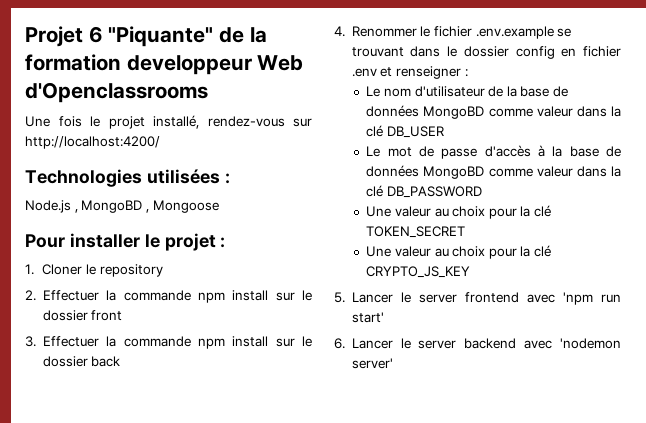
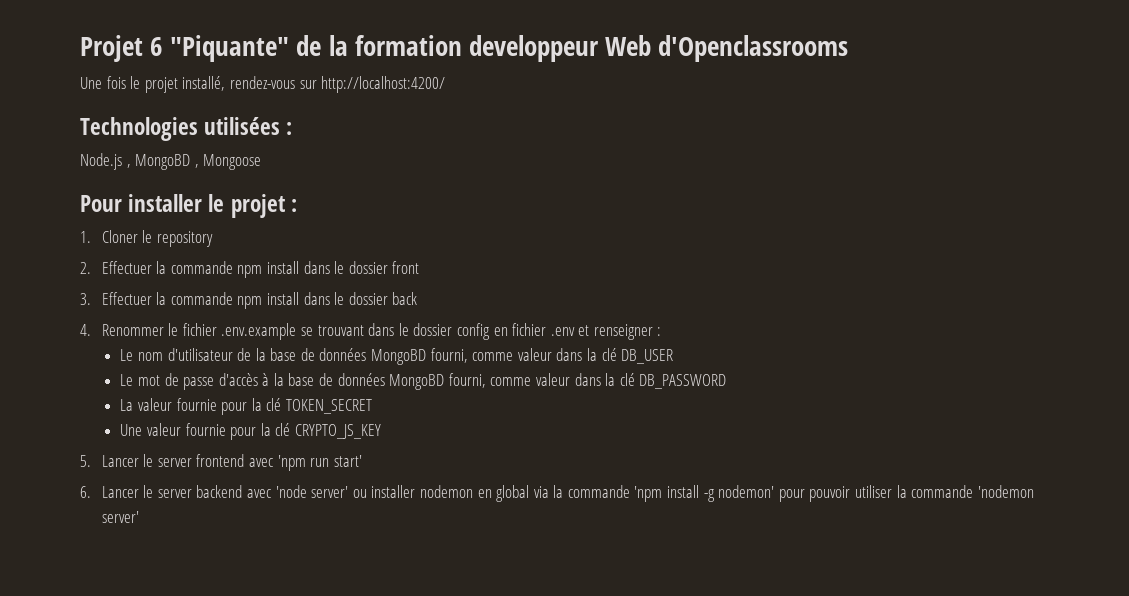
[275,292,295,301] sur -> [303,261,330,274] dans
[275,338,295,347] sur -> [303,292,330,305] dans
(485, 112) none -> [430,348,468,363] fourni,
(485, 172) none -> [448,373,486,388] fourni,
[366,206,486,217] Une valeur au choix -> [120,398,217,411] La valeur fournie
[434,246,486,257] au choix -> [185,423,226,436] fournie
(553, 344) none -> [275,485,974,502] 'node server' ou installer nodemon en global via la commande 'npm install -g nodemon' pour pouvoir utiliser la commande

